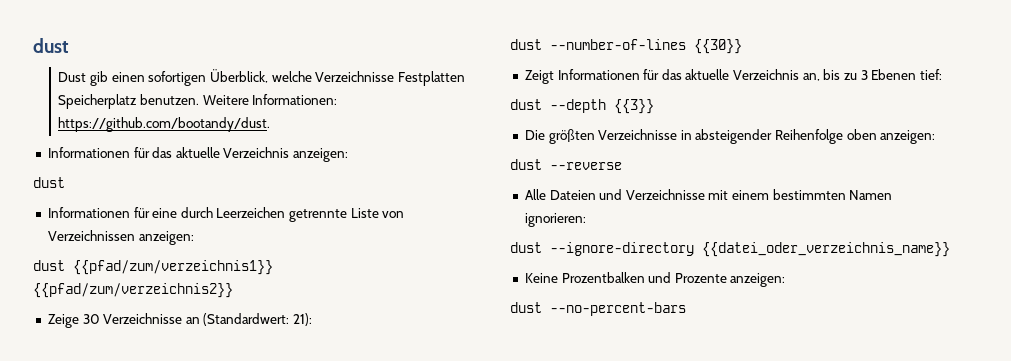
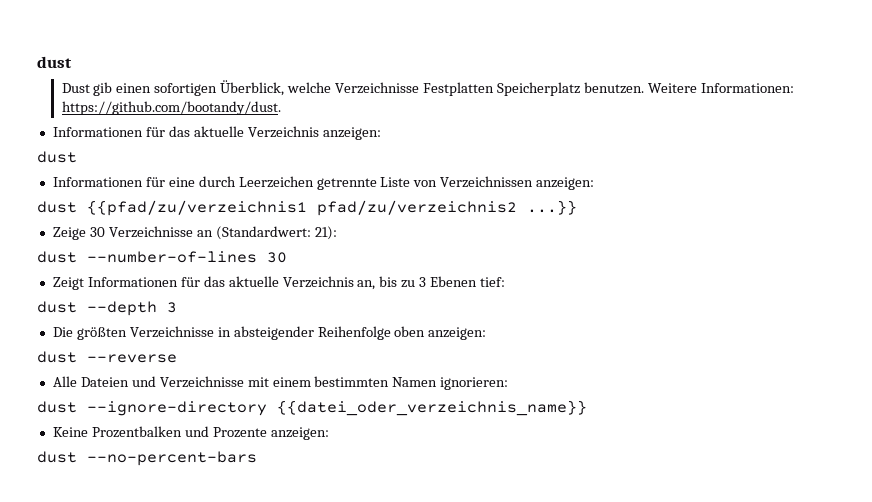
[73,260,273,275] [33,283,233,298] {{pfad/zum/verzeichnis1}} {{pfad/zum/verzeichnis2}} -> [87,200,577,216] {{pfad/zu/verzeichnis1 pfad/zu/verzeichnis2 ...}}
[694,39,742,54] {{30}} -> [267,252,287,263] 30
[614,99,654,114] {{3}} -> [167,302,177,313] 3

